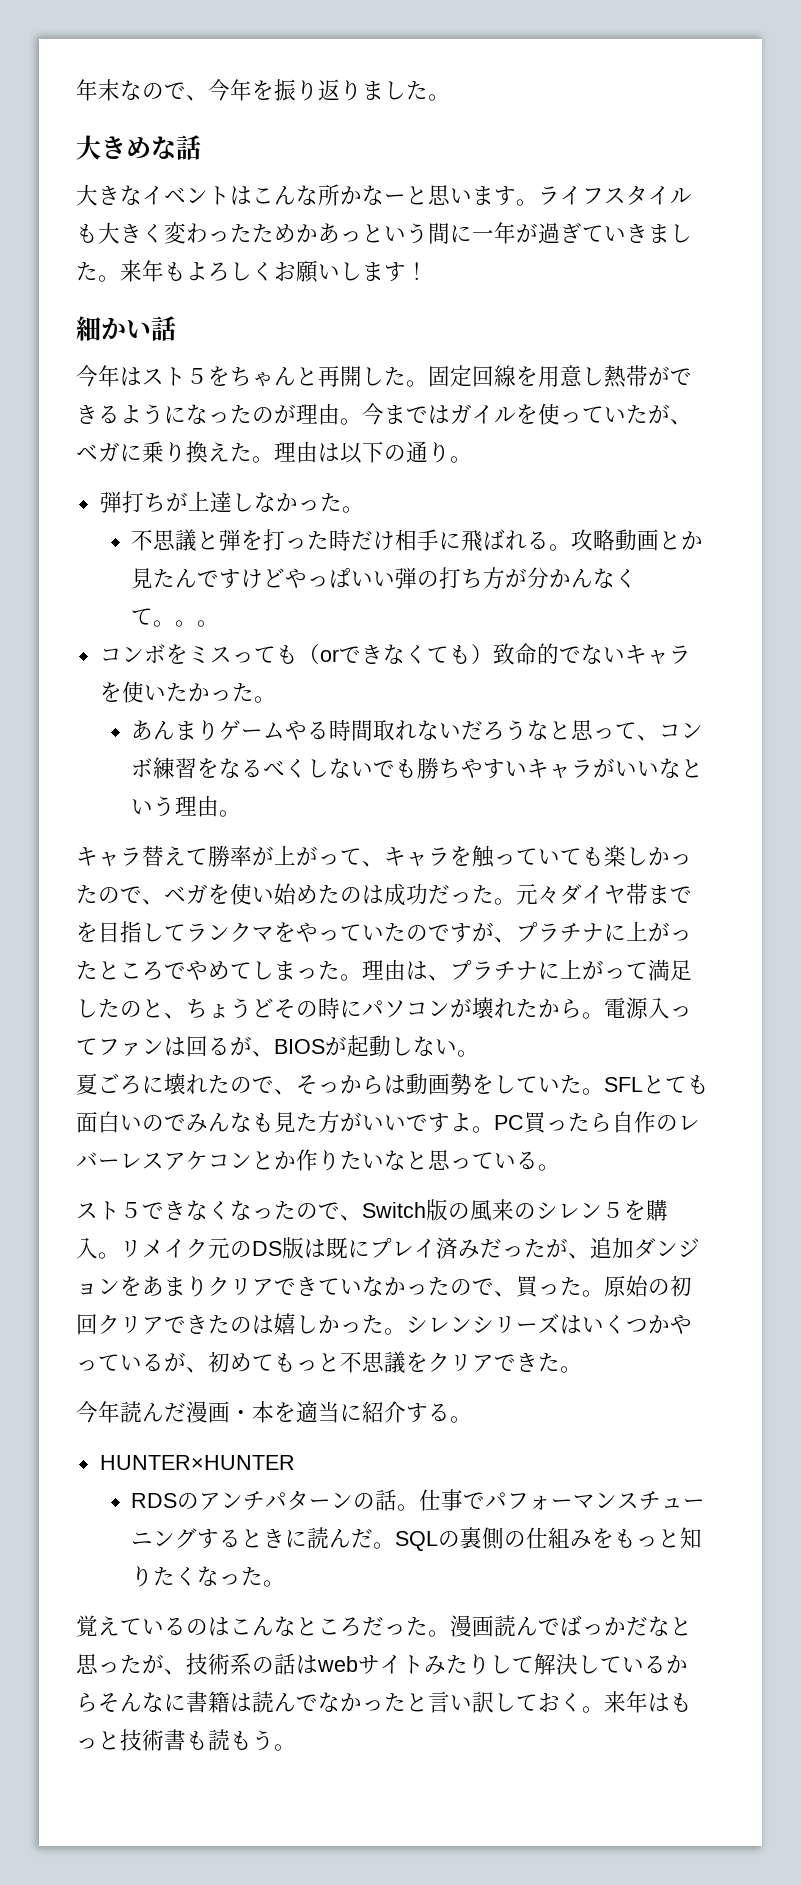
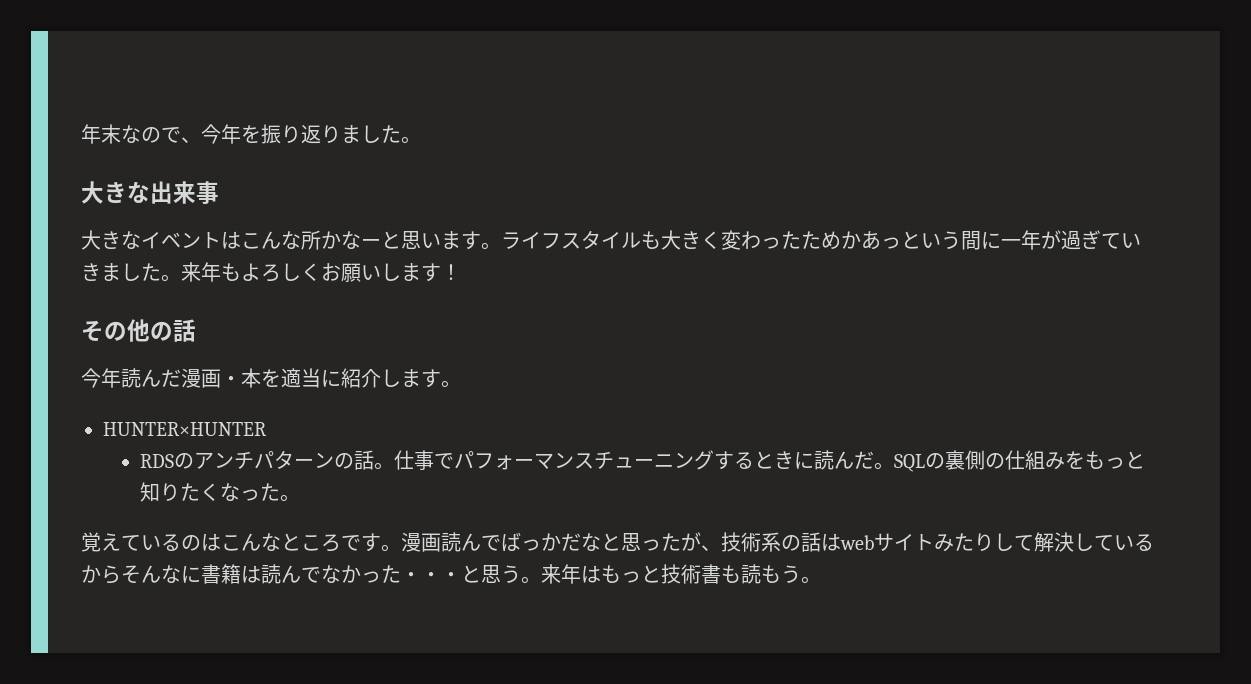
[126,135,201,160] めな話 -> [127,181,219,204] な出来事
[76,316,176,341] [76,365,692,388] [76,403,692,425] [76,441,472,464] [99,491,364,513] [130,529,703,551] [130,567,637,589] [130,608,219,627] [99,643,691,665] [99,681,276,703] [130,719,703,741] [130,757,703,779] [130,795,241,817] [76,845,692,868] [76,883,692,906] [76,921,692,943] [76,959,692,981] [76,997,692,1019] [76,1035,479,1057] [76,1073,709,1095] [76,1111,700,1134] [76,1149,560,1171] [76,1199,668,1221] [76,1237,700,1259] [76,1275,692,1298] [76,1313,692,1335] [76,1351,582,1373] 細かい話 // 今年はスト５をちゃんと再開した。固定回線を用意し熱帯ができるようになったのが理由。今まではガイルを使っていたが、ベガに乗り換えた。理由は以下の通り。 // 弾打ちが上達しなかった。 // 不思議と弾を打った時だけ相手に飛ばれる。攻略動画とか見たんですけどやっぱいい弾の打ち方が分かんなくて。。。 // コンボをミスっても（orできなくても）致命的でないキャラを使いたかった。 // あんまりゲームやる時間取れないだろうなと思って、コンボ練習をなるべくしないでも勝ちやすいキャラがいいなという理由。 // キャラ替えて勝率が上がって、キャラを触っていても楽しかったので、ベガを使い始めたのは成功だった。元々ダイヤ帯までを目指してランクマをやっていたのですが、プラチナに上がったところでやめてしまった。理由は、プラチナに上がって満足したのと、ちょうどその時にパソコンが壊れたから。電源入ってファンは回るが、BIOSが起動しない。 // 夏ごろに壊れたので、そっからは動画勢をしていた。SFLとても面白いのでみんなも見た方がいいですよ。PC買ったら自作のレバーレスアケコンとか作りたいなと思っている。 // スト５できなくなったので、Switch版の風来のシレン５を購入。リメイク元のDS版は既にプレイ済みだったが、追加ダンジョンをあまりクリアできていなかったので、買った。原始の初回クリアできたのは嬉しかった。シレンシリーズはいくつかやっているが、初めてもっと不思議をクリアできた。 -> [81,319,196,342] その他の話
[406,1403,450,1423] する -> [381,369,441,388] します
[362,1616,428,1636] だった -> [341,533,381,552] です
[406,1691,582,1713] と言い訳しておく -> [401,565,521,583] ・・・と思う

